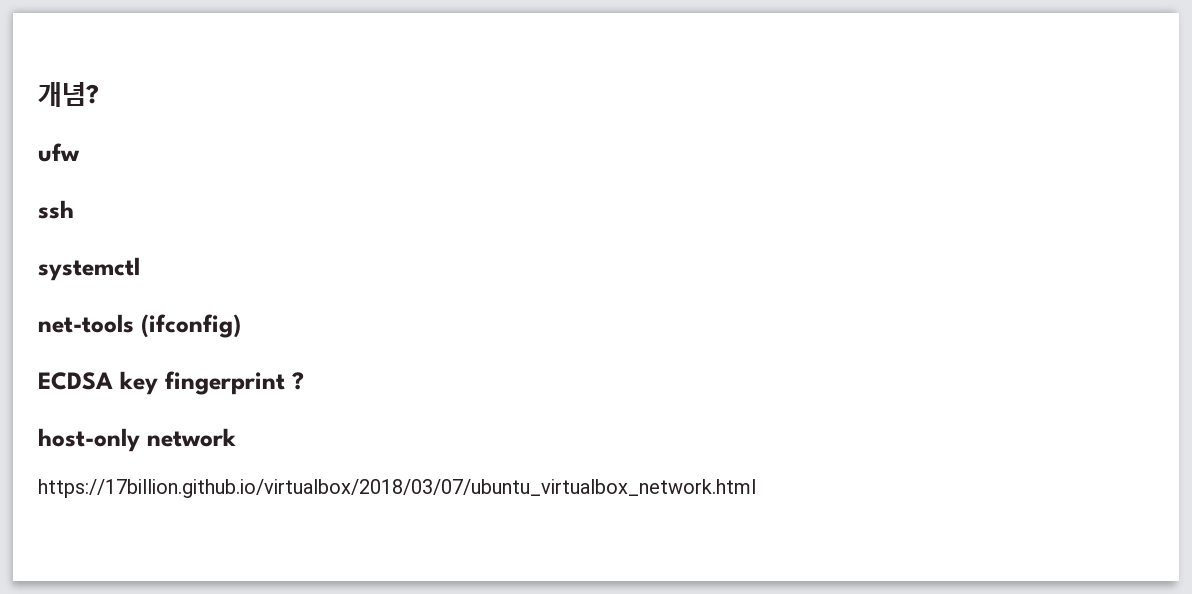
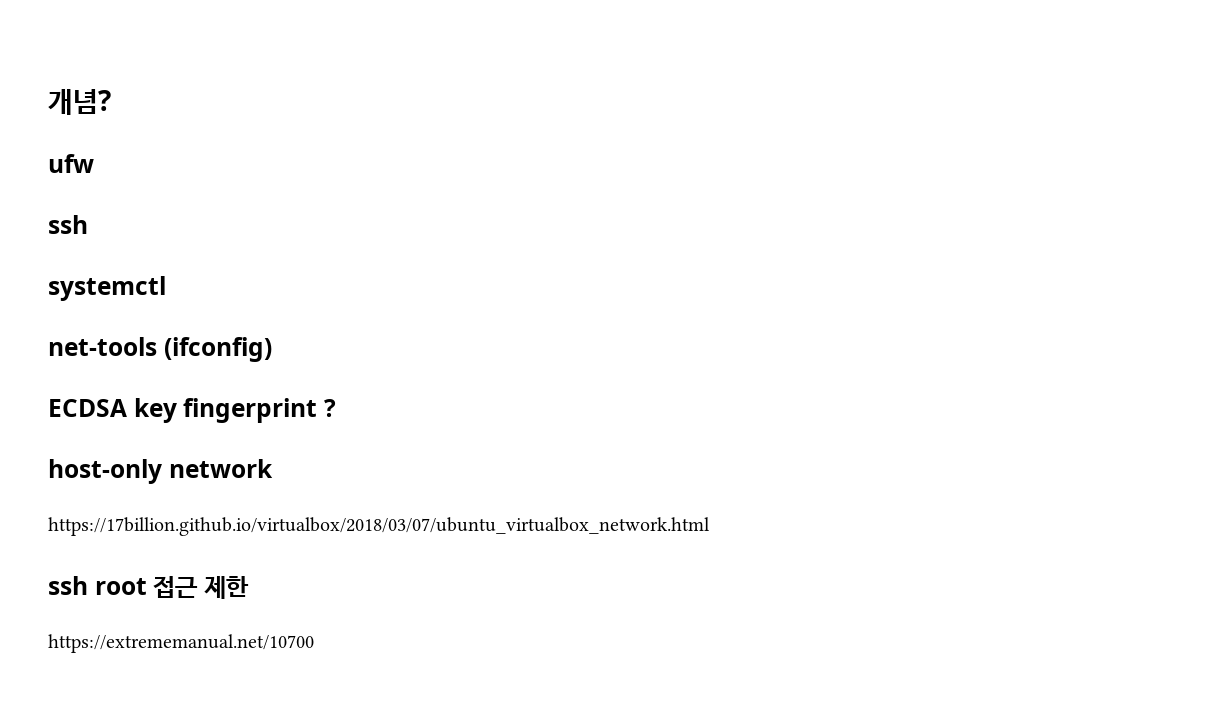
(756, 488) none -> [48,576,249,599] [48,634,314,653] // ssh root 접근 제한 // https://extrememanual.net/10700

